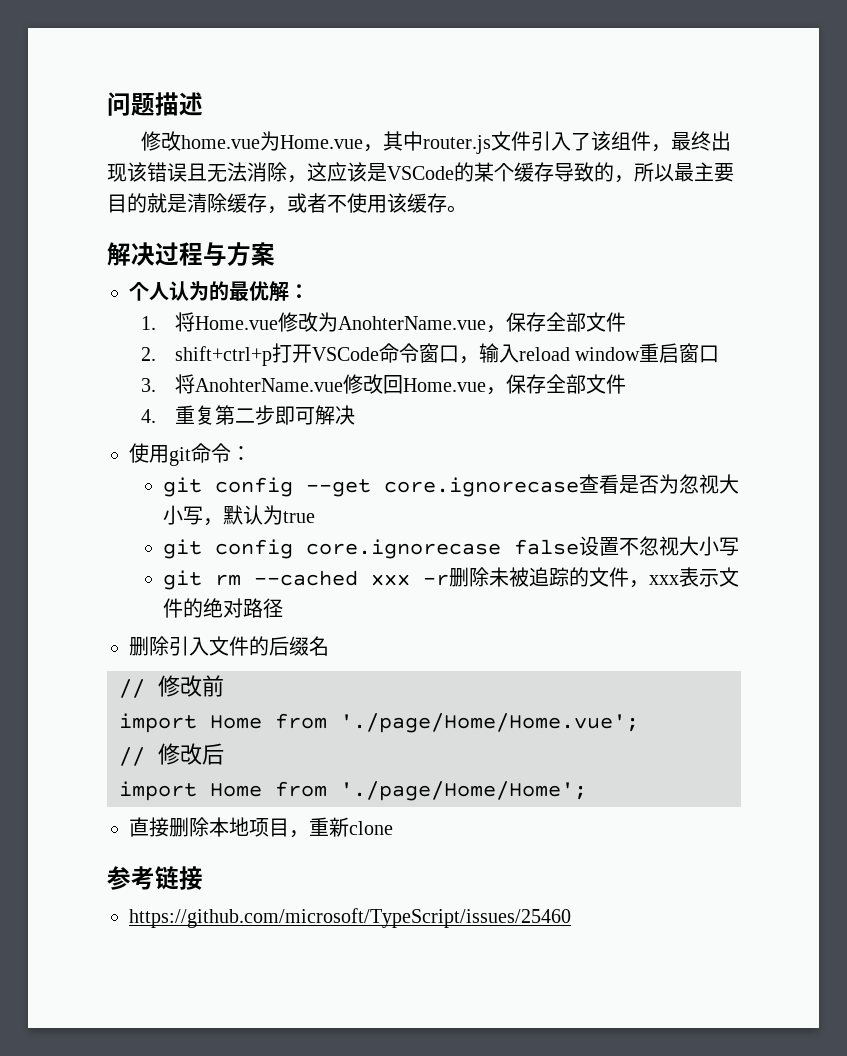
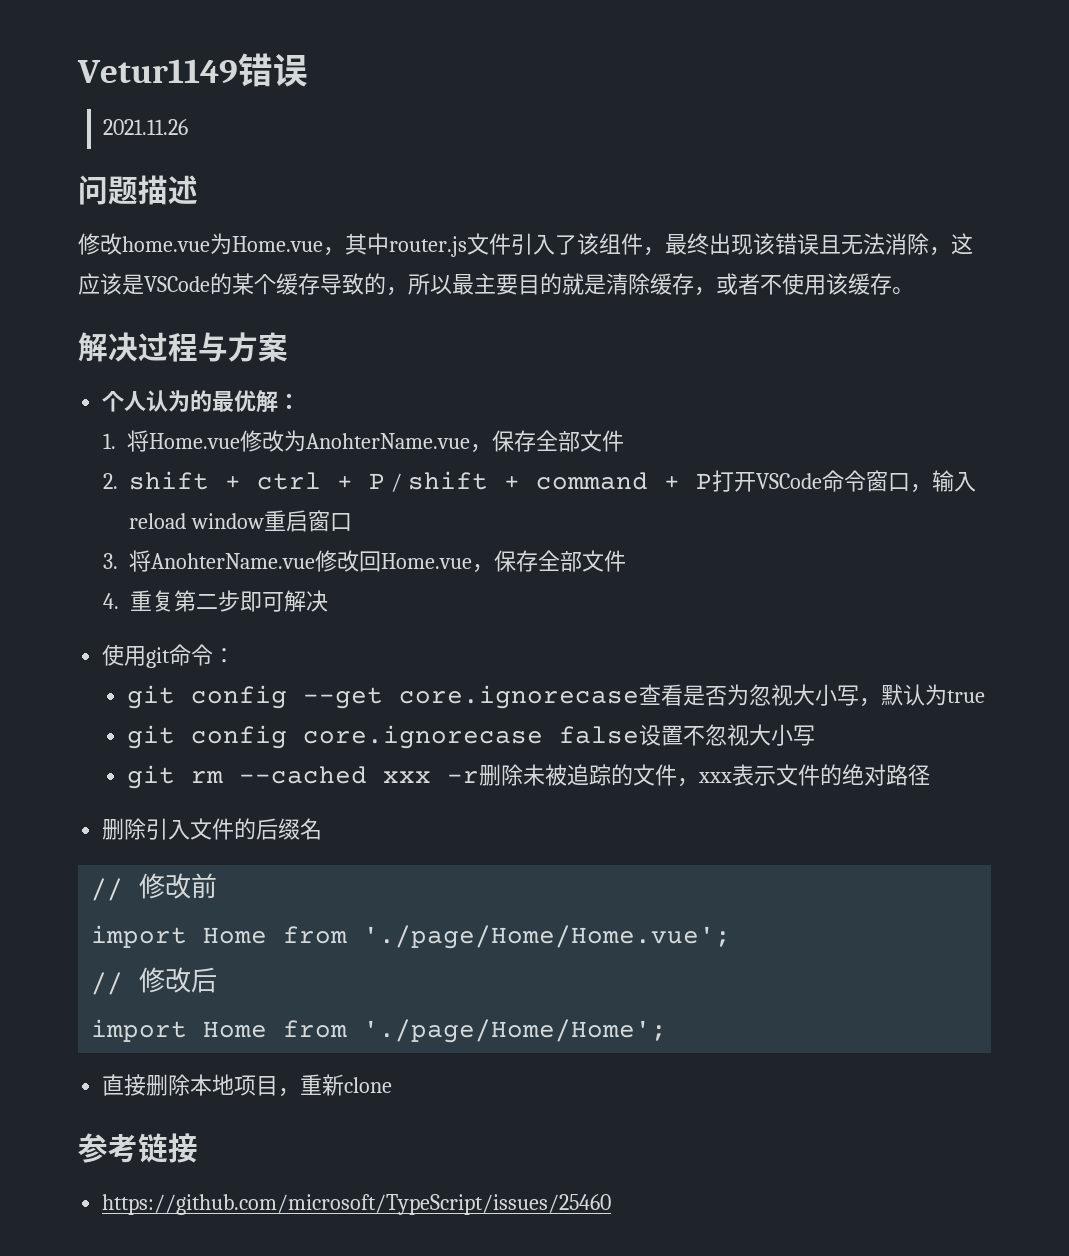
(107, 104) none -> [77,53,308,87] [102,119,188,135] Vetur1149错误 // 2021.11.26 //
[174,346,272,366] shift+ctrl+p -> [128,471,712,492] shift + ctrl + P / shift + command + P

